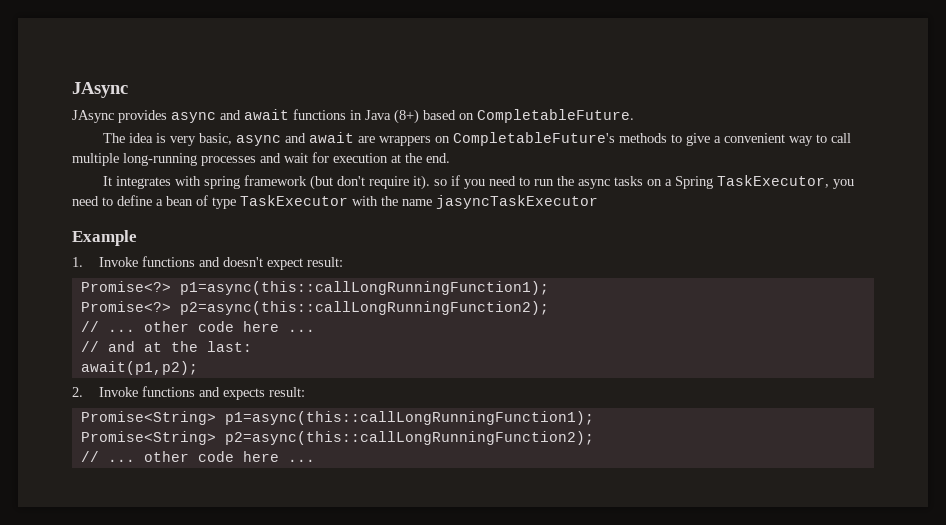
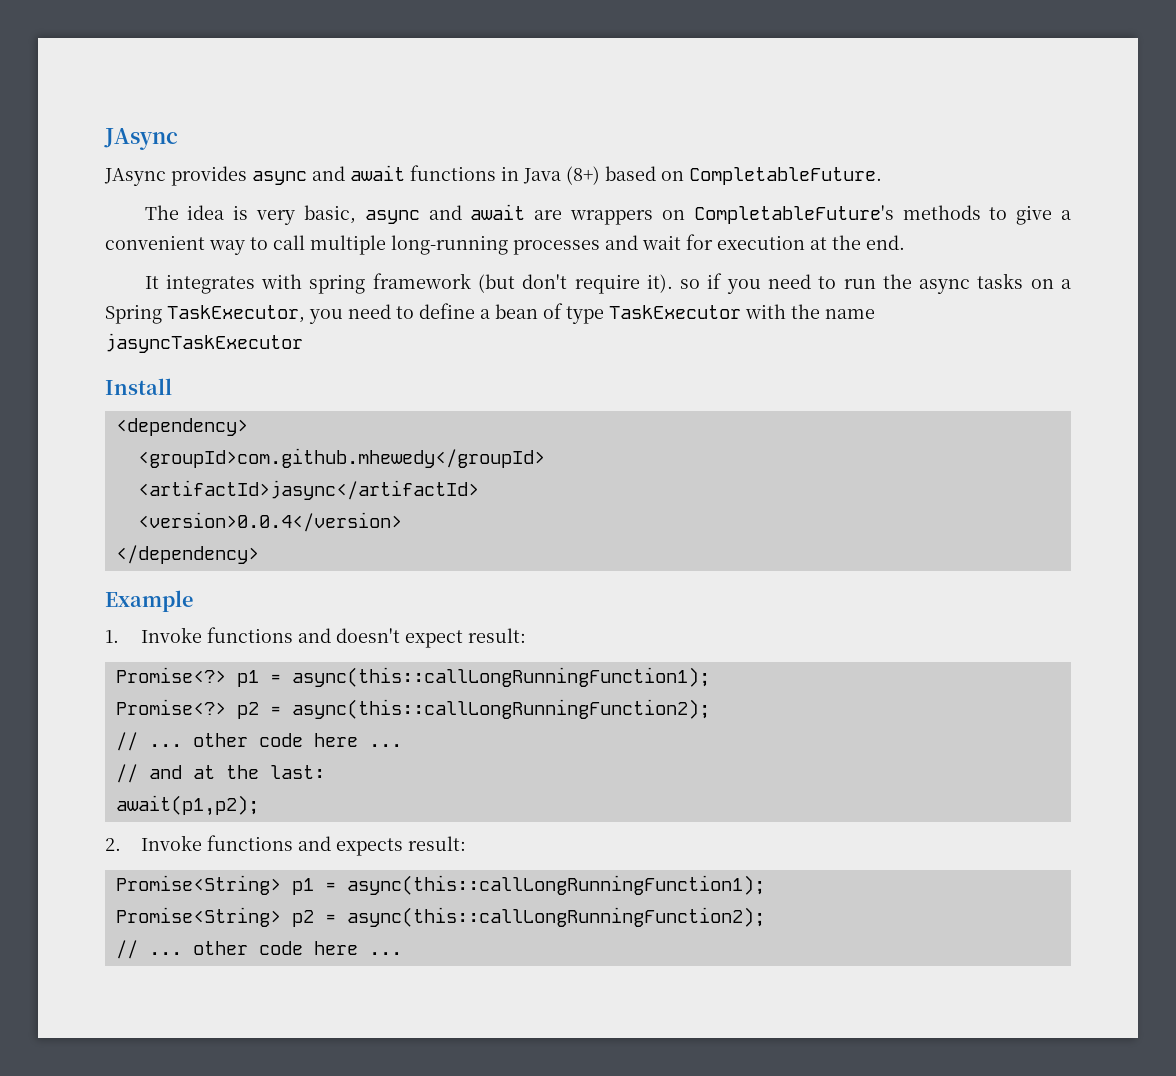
(598, 202) none -> [105,378,172,395] [115,418,248,436] [137,448,545,468] [137,480,479,500] [137,512,402,532] [115,545,259,564] // Install // <dependency> // <groupId>com.github.mhewedy</groupId> // <artifactId>jasync</artifactId> // <version>0.0.4</version> // </dependency>
[179,281,549,295] [80,301,549,315] p1=async(this::callLongRunningFunction1); // Promise<?> p2=async(this::callLongRunningFunction2); -> [236,667,710,687] [115,699,710,719] p1 = async(this::callLongRunningFunction1); // Promise<?> p2 = async(this::callLongRunningFunction2);
[224,411,594,425] [80,431,594,445] p1=async(this::callLongRunningFunction1); // Promise<String> p2=async(this::callLongRunningFunction2); -> [291,875,765,895] [115,907,765,927] p1 = async(this::callLongRunningFunction1); // Promise<String> p2 = async(this::callLongRunningFunction2);

